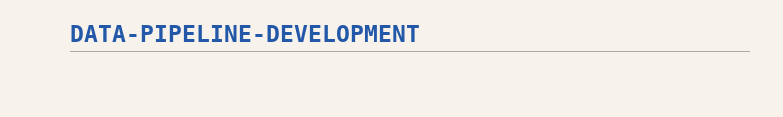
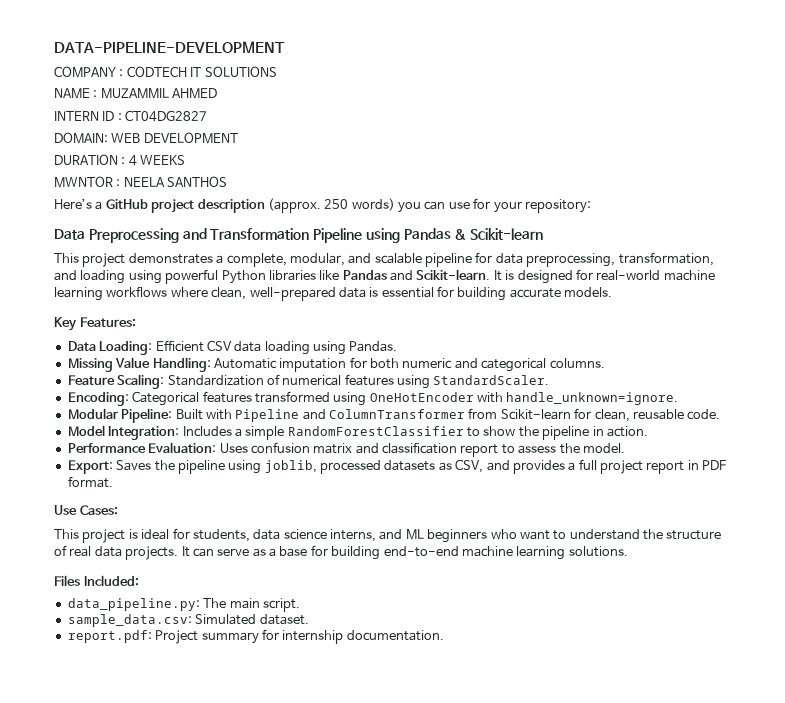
(420, 33) none -> [54,66,277,78] [54,88,218,99] [54,110,208,122] [54,132,238,144] [54,154,186,166] [54,176,228,188] [54,198,591,213] [54,228,544,243] [54,252,714,267] [54,269,715,284] [54,286,613,301] [54,317,136,331] [67,340,398,355] [67,357,605,372] [67,374,550,389] [67,391,679,406] [67,408,721,423] [67,425,648,440] [67,442,625,457] [67,459,727,474] [67,476,113,488] [54,505,118,515] [54,528,722,543] [54,545,628,560] [54,575,139,586] [67,598,300,612] [67,614,309,627] [67,629,444,644] // COMPANY : CODTECH IT SOLUTIONS // NAME : MUZAMMIL AHMED // INTERN ID : CT04DG2827 // DOMAIN: WEB DEVELOPMENT // DURATION : 4 WEEKS // MWNTOR : NEELA SANTHOS // Here’s a GitHub project description (approx. 250 words) you can use for your repository: // Data Preprocessing and Transformation Pipeline using Pandas & Scikit-learn // This project demonstrates a complete, modular, and scalable pipeline for data preprocessing, transformation, and loading using powerful Python libraries like Pandas and Scikit-learn. It is designed for real-world machine learning workflows where clean, well-prepared data is essential for building accurate models. // Key Features: // Data Loading: Efficient CSV data loading using Pandas. // Missing Value Handling: Automatic imputation for both numeric and categorical columns. // Feature Scaling: Standardization of numerical features using StandardScaler. // Encoding: Categorical features transformed using OneHotEncoder with handle_unknown=ignore. // Modular Pipeline: Built with Pipeline and ColumnTransformer from Scikit-learn for clean, reusable code. // Model Integration: Includes a simple RandomForestClassifier to show the pipeline in action. // Performance Evaluation: Uses confusion matrix and classification report to assess the model. // Export: Saves the pipeline using joblib, processed datasets as CSV, and provides a full project report in PDF format. // Use Cases: // This project is ideal for students, data science interns, and ML beginners who want to understand the structure of real data projects. It can serve as a base for building end-to-end machine learning solutions. // Files Included: // data_pipeline.py: The main script. // sample_data.csv: Simulated dataset. // report.pdf: Project summary for internship documentation.

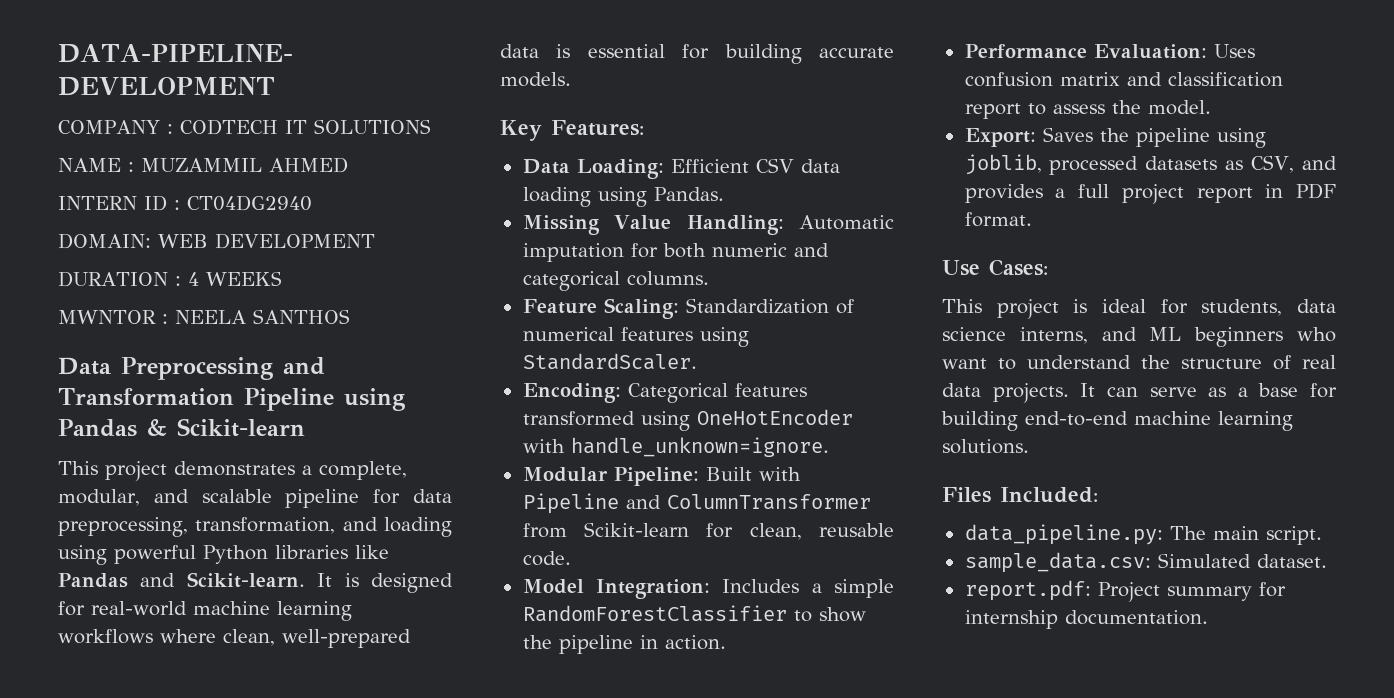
[125,110,208,122] CT04DG2827 -> [187,195,312,211] CT04DG2940
[54,198,591,213] // Here’s a GitHub project description (approx. 250 words) you can use for your repository: -> (350, 316) none

